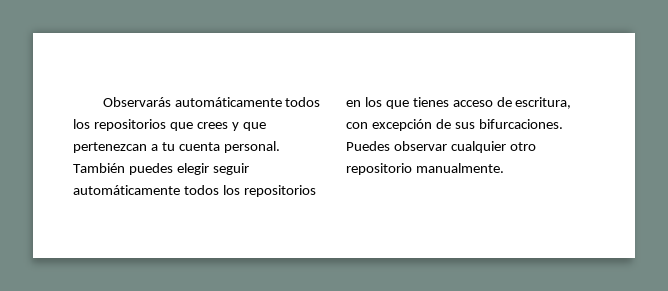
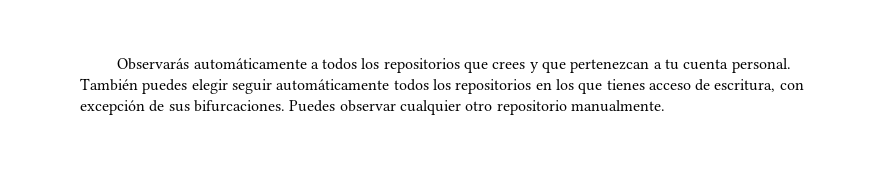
(282, 102) none -> [310,62,319,69] a

